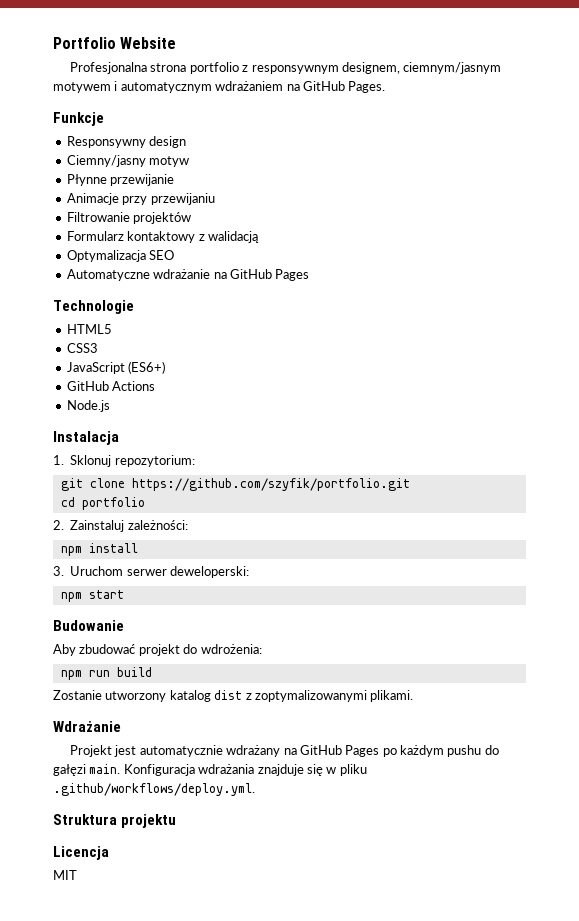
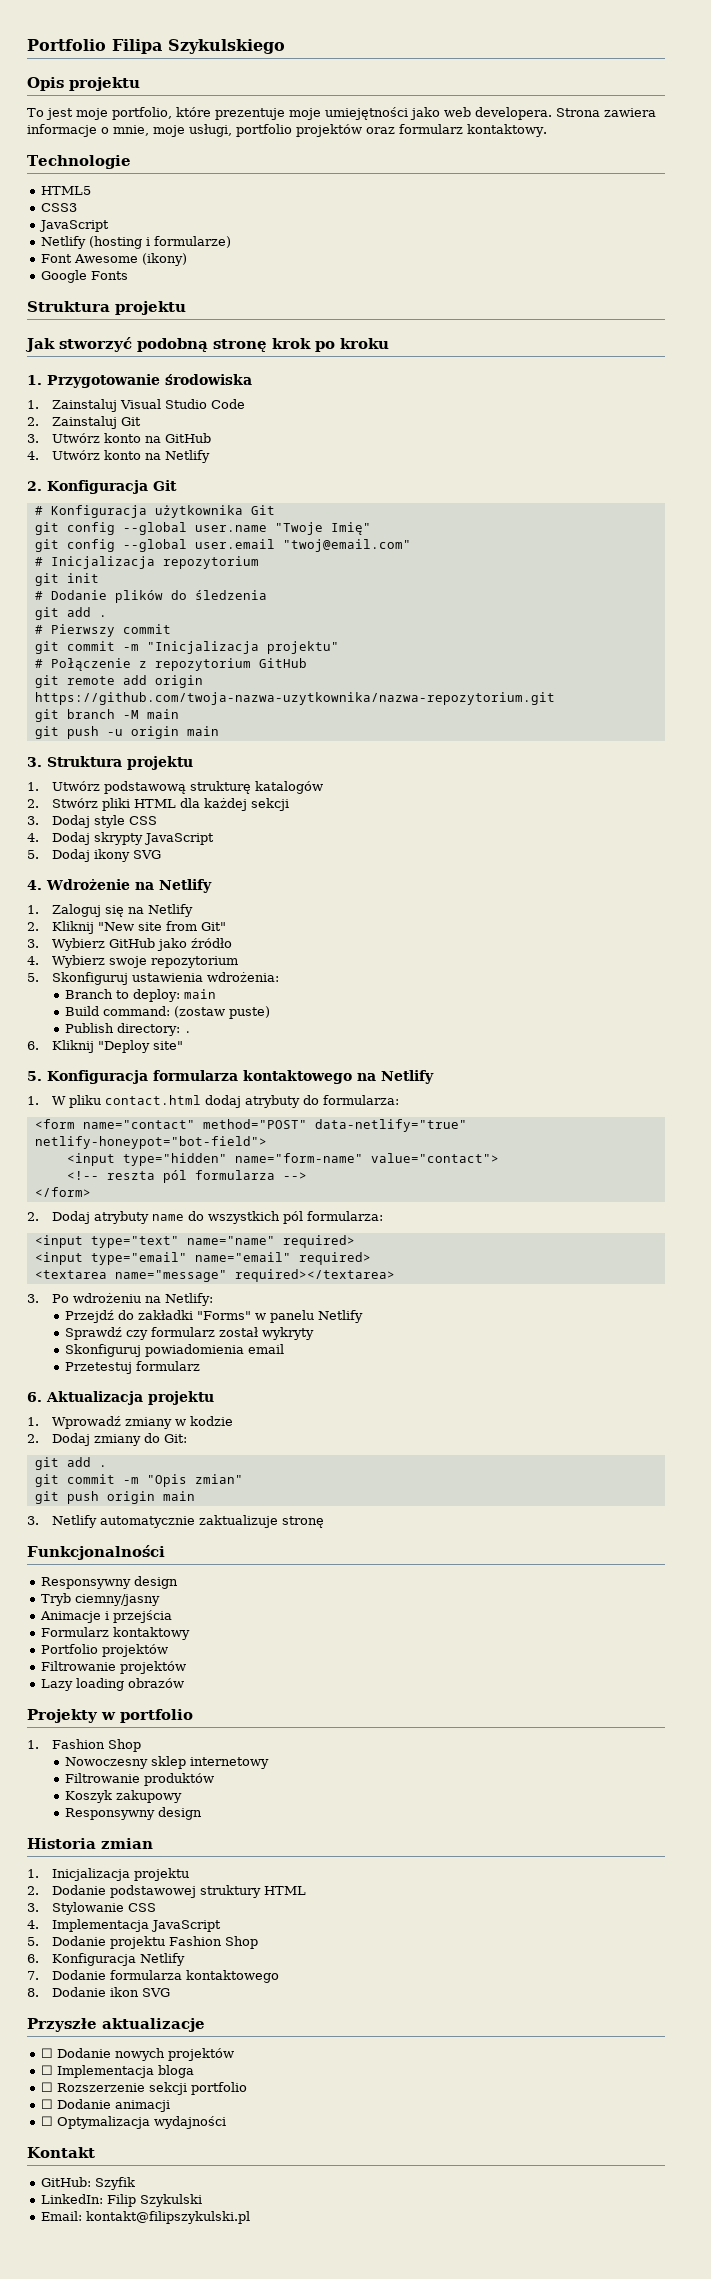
[53,37,177,49] [70,62,502,74] [53,81,386,93] [53,112,104,126] [66,136,187,148] [66,155,190,167] [66,174,175,186] [66,193,215,205] [66,212,192,224] [66,231,259,243] [66,250,175,262] [66,269,310,281] [53,300,134,314] [66,324,112,334] [66,343,98,353] [66,361,166,374] [66,381,156,391] [66,400,110,412] [53,431,119,445] [53,455,195,467] [60,478,410,491] [60,497,145,510] [53,520,188,532] [60,543,138,556] [53,566,249,578] [60,590,124,602] [53,620,124,631] [53,644,262,656] [60,667,152,680] [53,690,414,702] [53,721,121,732] [70,745,499,757] [53,764,367,776] [53,783,255,796] [53,814,177,828] [53,846,109,860] [53,870,77,880] Portfolio Website // Profesjonalna strona portfolio z responsywnym designem, ciemnym/jasnym motywem i automatycznym wdrażaniem na GitHub Pages. // Funkcje // Responsywny design // Ciemny/jasny motyw // Płynne przewijanie // Animacje przy przewijaniu // Filtrowanie projektów // Formularz kontaktowy z walidacją // Optymalizacja SEO // Automatyczne wdrażanie na GitHub Pages // Technologie // HTML5 // CSS3 // JavaScript (ES6+) // GitHub Actions // Node.js // Instalacja // 1. Sklonuj repozytorium: // git clone https://github.com/szyfik/portfolio.git // cd portfolio // 2. Zainstaluj zależności: // npm install // 3. Uruchom serwer deweloperski: // npm start // Budowanie // Aby zbudować projekt do wdrożenia: // npm run build // Zostanie utworzony katalog dist z zoptymalizowanymi plikami. // Wdrażanie // Projekt jest automatycznie wdrażany na GitHub Pages po każdym pushu do gałęzi main. Konfiguracja wdrażania znajduje się w pliku .github/workflows/deploy.yml. // Struktura projektu // Licencja // MIT -> [27,39,285,54] [27,77,140,91] [27,107,656,120] [27,124,547,137] [27,155,131,169] [40,186,91,195] [40,203,77,212] [38,220,109,232] [40,236,231,249] [40,253,187,266] [40,270,128,283] [27,301,186,315] [25,337,389,352] [27,374,252,388] [27,399,245,412] [27,416,141,429] [27,433,211,443] [27,450,210,463] [27,480,177,494] [34,505,275,518] [34,522,371,535] [34,539,411,552] [34,556,259,569] [34,573,99,586] [34,590,267,603] [34,607,107,620] [34,624,171,637] [34,641,339,654] [34,658,307,671] [34,675,203,688] [34,692,555,705] [34,709,179,722] [34,726,219,739] [27,756,193,770] [27,781,323,794] [27,798,289,811] [27,815,157,828] [27,832,214,845] [27,849,161,862] [27,879,212,893] [27,904,193,917] [27,921,226,934] [27,938,232,951] [27,955,238,968] [27,972,279,985] [65,989,217,1002] [65,1006,271,1019] [65,1023,193,1036] [27,1040,183,1053] [27,1070,434,1084] [27,1095,399,1108] [34,1119,467,1132] [34,1136,267,1149] [66,1153,499,1166] [66,1170,307,1183] [34,1187,91,1197] [27,1211,383,1224] [34,1235,355,1248] [34,1252,371,1265] [34,1269,395,1282] [27,1293,213,1306] [65,1310,364,1323] [65,1327,315,1340] [65,1344,285,1357] [65,1361,201,1374] [27,1391,214,1405] [27,1416,233,1429] [27,1433,187,1446] [34,1457,107,1470] [34,1474,243,1487] [34,1491,195,1504] [27,1515,324,1528] [27,1545,165,1560] [40,1576,178,1589] [40,1593,160,1606] [39,1610,172,1623] [40,1627,190,1640] [40,1644,168,1657] [40,1661,186,1674] [40,1678,184,1691] [27,1709,193,1723] [27,1739,141,1752] [65,1756,270,1769] [65,1773,215,1786] [65,1790,183,1803] [65,1807,203,1820] [27,1838,153,1849] [27,1868,189,1881] [27,1885,306,1898] [27,1902,156,1915] [27,1919,221,1932] [27,1936,258,1949] [27,1953,185,1966] [27,1970,279,1983] [27,1987,170,1997] [27,2018,205,2032] [40,2048,234,2061] [40,2065,194,2078] [40,2082,247,2095] [40,2099,170,2112] [40,2116,226,2129] [27,2147,95,2158] [40,2177,135,2190] [40,2194,202,2207] [40,2211,250,2224] Portfolio Filipa Szykulskiego // Opis projektu // To jest moje portfolio, które prezentuje moje umiejętności jako web developera. Strona zawiera informacje o mnie, moje usługi, portfolio projektów oraz formularz kontaktowy. // Technologie // HTML5 // CSS3 // JavaScript // Netlify (hosting i formularze) // Font Awesome (ikony) // Google Fonts // Struktura projektu // Jak stworzyć podobną stronę krok po kroku // 1. Przygotowanie środowiska // 1. Zainstaluj Visual Studio Code // 2. Zainstaluj Git // 3. Utwórz konto na GitHub // 4. Utwórz konto na Netlify // 2. Konfiguracja Git // # Konfiguracja użytkownika Git // git config --global user.name "Twoje Imię" // git config --global user.email "twoj@email.com" // # Inicjalizacja repozytorium // git init // # Dodanie plików do śledzenia // git add . // # Pierwszy commit // git commit -m "Inicjalizacja projektu" // # Połączenie z repozytorium GitHub // git remote add origin https://github.com/twoja-nazwa-uzytkownika/nazwa-repozytorium.git // git branch -M main // git push -u origin main // 3. Struktura projektu // 1. Utwórz podstawową strukturę katalogów // 2. Stwórz pliki HTML dla każdej sekcji // 3. Dodaj style CSS // 4. Dodaj skrypty JavaScript // 5. Dodaj ikony SVG // 4. Wdrożenie na Netlify // 1. Zaloguj się na Netlify // 2. Kliknij "New site from Git" // 3. Wybierz GitHub jako źródło // 4. Wybierz swoje repozytorium // 5. Skonfiguruj ustawienia wdrożenia: // Branch to deploy: main // Build command: (zostaw puste) // Publish directory: . // 6. Kliknij "Deploy site" // 5. Konfiguracja formularza kontaktowego na Netlify // 1. W pliku contact.html dodaj atrybuty do formularza: // <form name="contact" method="POST" data-netlify="true" netlify-honeypot="bot-field"> // <input type="hidden" name="form-name" value="contact"> // <!-- reszta pól formularza --> // </form> // 2. Dodaj atrybuty name do wszystkich pól formularza: // <input type="text" name="name" required> // <input type="email" name="email" required> // <textarea name="message" required></textarea> // 3. Po wdrożeniu na Netlify: // Przejdź do zakładki "Forms" w panelu Netlify // Sprawdź czy formularz został wykryty // Skonfiguruj powiadomienia email // Przetestuj formularz // 6. Aktualizacja projektu // 1. Wprowadź zmiany w kodzie // 2. Dodaj zmiany do Git: // git add . // git commit -m "Opis zmian" // git push origin main // 3. Netlify automatycznie zaktualizuje stronę // Funkcjonalności // Responsywny design // Tryb ciemny/jasny // Animacje i przejścia // Formularz kontaktowy // Portfolio projektów // Filtrowanie projektów // Lazy loading obrazów // Projekty w portfolio // 1. Fashion Shop // Nowoczesny sklep internetowy // Filtrowanie produktów // Koszyk zakupowy // Responsywny design // Historia zmian // 1. Inicjalizacja projektu // 2. Dodanie podstawowej struktury HTML // 3. Stylowanie CSS // 4. Implementacja JavaScript // 5. Dodanie projektu Fashion Shop // 6. Konfiguracja Netlify // 7. Dodanie formularza kontaktowego // 8. Dodanie ikon SVG // Przyszłe aktualizacje // ☐ Dodanie nowych projektów // ☐ Implementacja bloga // ☐ Rozszerzenie sekcji portfolio // ☐ Dodanie animacji // ☐ Optymalizacja wydajności // Kontakt // GitHub: Szyfik // LinkedIn: Filip Szykulski // Email: kontakt@filipszykulski.pl

